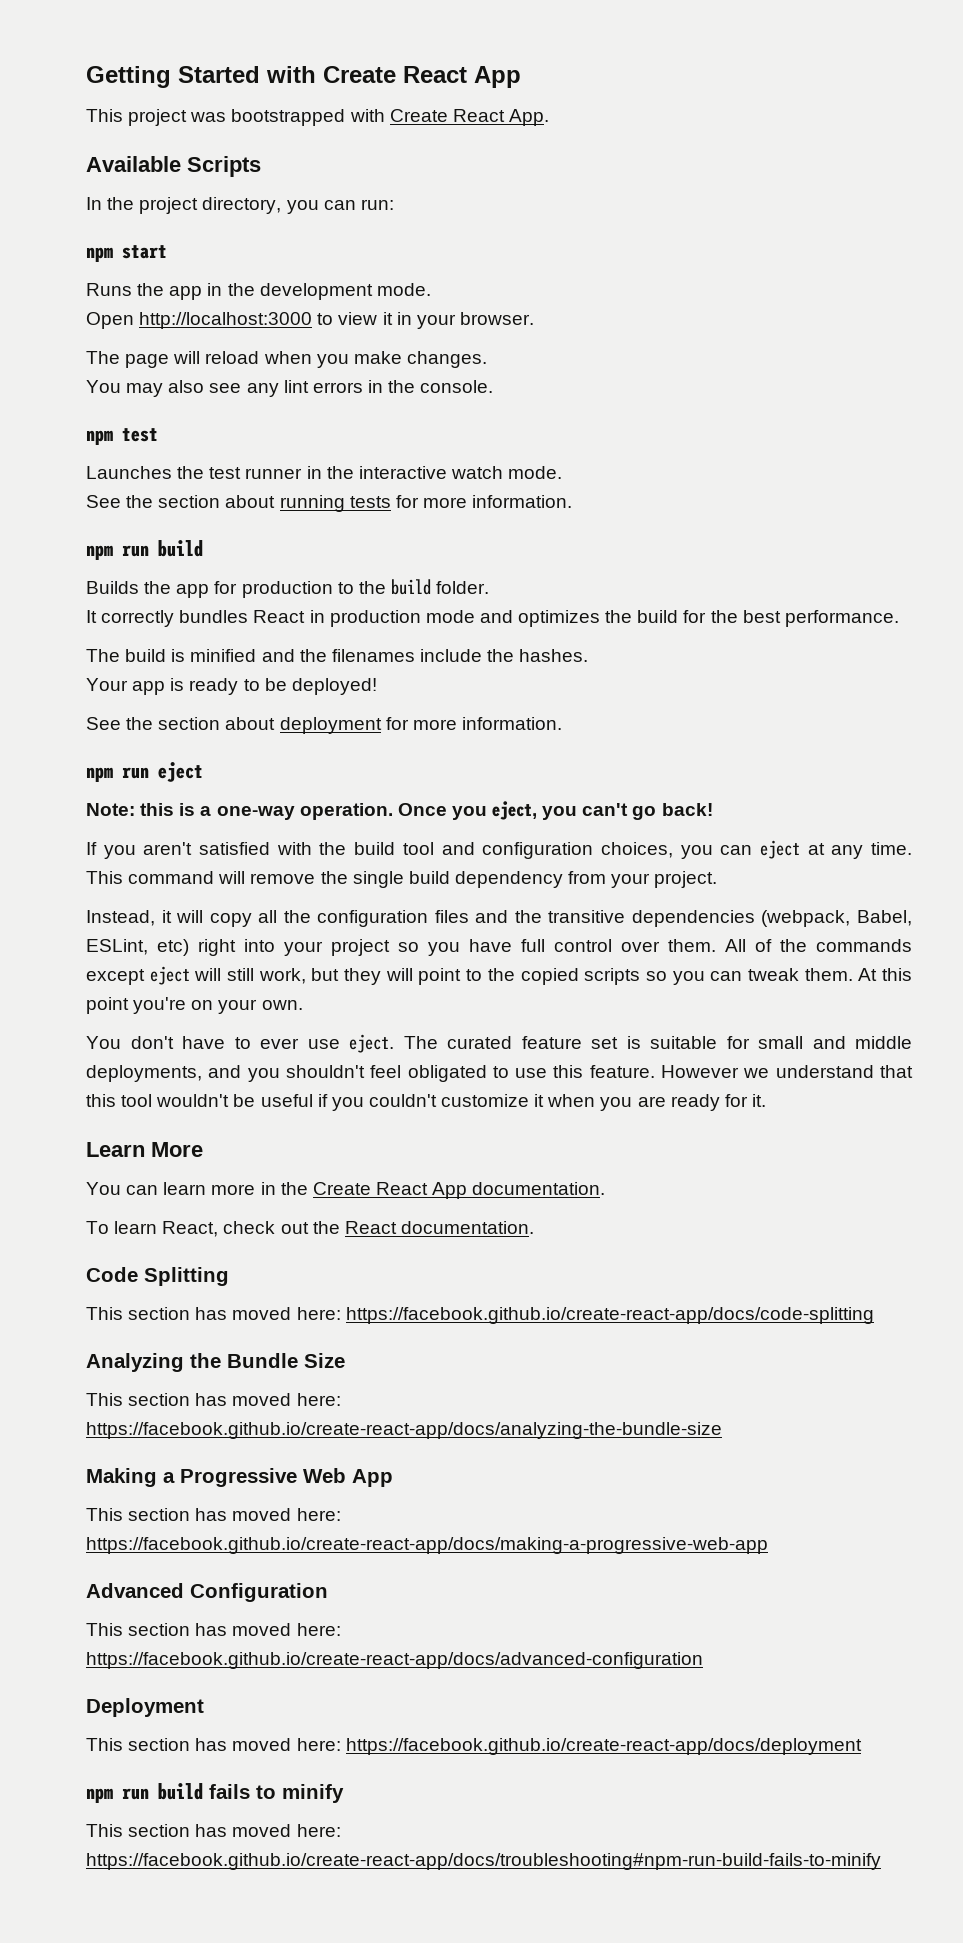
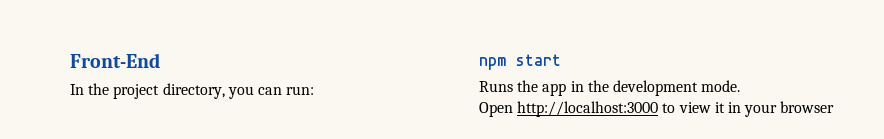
[86,66,521,88] [86,109,549,126] [86,156,261,177] Getting Started with Create React App // This project was bootstrapped with Create React App. // Available Scripts -> [70,53,160,68] Front-End
[459,312,534,325] [86,351,487,368] [86,380,494,397] [86,428,158,445] [86,466,563,479] [86,495,573,512] [86,540,203,560] [86,579,490,598] [86,610,899,627] [86,649,589,662] [86,678,377,695] [86,717,562,734] [86,762,203,782] [86,801,713,820] [86,840,912,859] [86,871,718,888] [86,910,913,927] [86,939,912,956] [86,966,913,985] [86,997,303,1014] [86,1034,912,1053] [86,1065,913,1082] [86,1094,766,1111] [86,1142,203,1157] [86,1182,606,1199] [86,1221,534,1237] [86,1267,229,1286] [86,1307,874,1324] [86,1353,345,1372] [86,1393,341,1406] [86,1422,722,1439] [86,1468,393,1487] [86,1508,341,1521] [86,1537,768,1554] [86,1583,328,1602] [86,1623,341,1636] [86,1652,703,1669] [86,1698,204,1717] [86,1738,862,1755] [86,1783,344,1803] [86,1824,341,1837] [86,1853,881,1870] browser. // The page will reload when you make changes. // You may also see any lint errors in the console. // npm test // Launches the test runner in the interactive watch mode. // See the section about running tests for more information. // npm run build // Builds the app for production to the build folder. // It correctly bundles React in production mode and optimizes the build for the best performance. // The build is minified and the filenames include the hashes. // Your app is ready to be deployed! // See the section about deployment for more information. // npm run eject // Note: this is a one-way operation. Once you eject, you can't go back! // If you aren't satisfied with the build tool and configuration choices, you can eject at any time. This command will remove the single build dependency from your project. // Instead, it will copy all the configuration files and the transitive dependencies (webpack, Babel, ESLint, etc) right into your project so you have full control over them. All of the commands except eject will still work, but they will point to the copied scripts so you can tweak them. At this point you're on your own. // You don't have to ever use eject. The curated feature set is suitable for small and middle deployments, and you shouldn't feel obligated to use this feature. However we understand that this tool wouldn't be useful if you couldn't customize it when you are ready for it. // Learn More // You can learn more in the Create React App documentation. // To learn React, check out the React documentation. // Code Splitting // This section has moved here: https://facebook.github.io/create-react-app/docs/code-splitting // Analyzing the Bundle Size // This section has moved here: https://facebook.github.io/create-react-app/docs/analyzing-the-bundle-size // Making a Progressive Web App // This section has moved here: https://facebook.github.io/create-react-app/docs/making-a-progressive-web-app // Advanced Configuration // This section has moved here: https://facebook.github.io/create-react-app/docs/advanced-configuration // Deployment // This section has moved here: https://facebook.github.io/create-react-app/docs/deployment // npm run build fails to minify // This section has moved here: https://facebook.github.io/create-react-app/docs/troubleshooting#npm-run-build-fails-to-minify -> [780,101,835,113] browser

